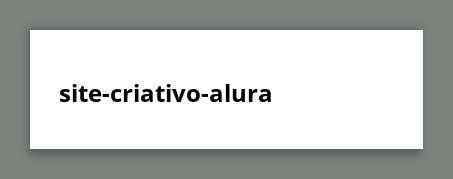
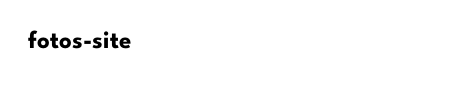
[59,84,273,102] site-criativo-alura -> [28,30,131,49] fotos-site

